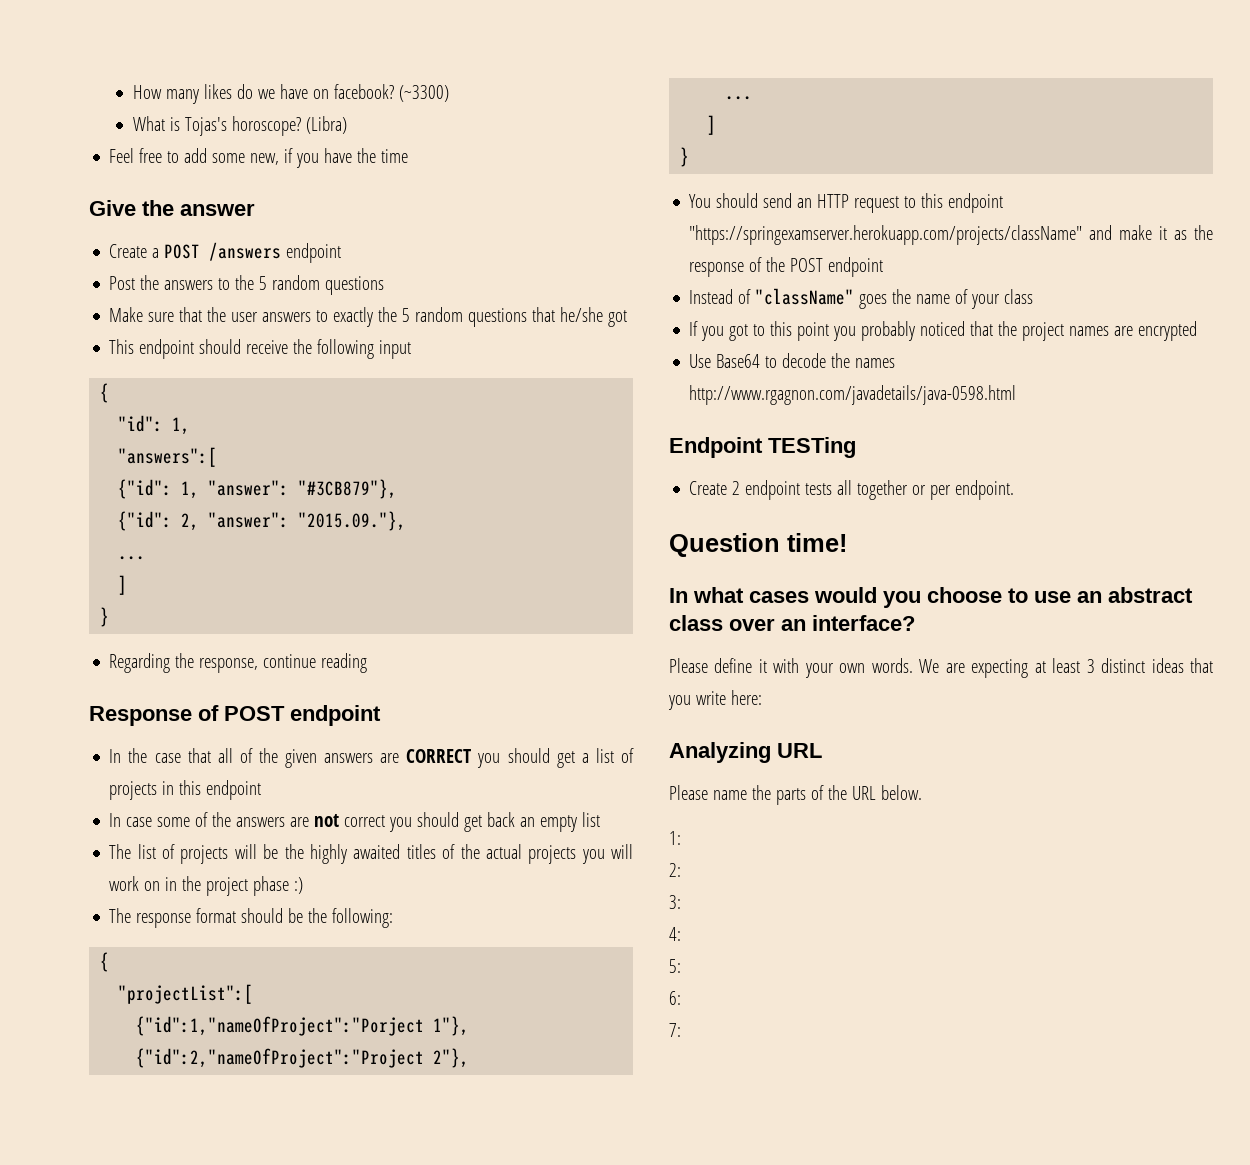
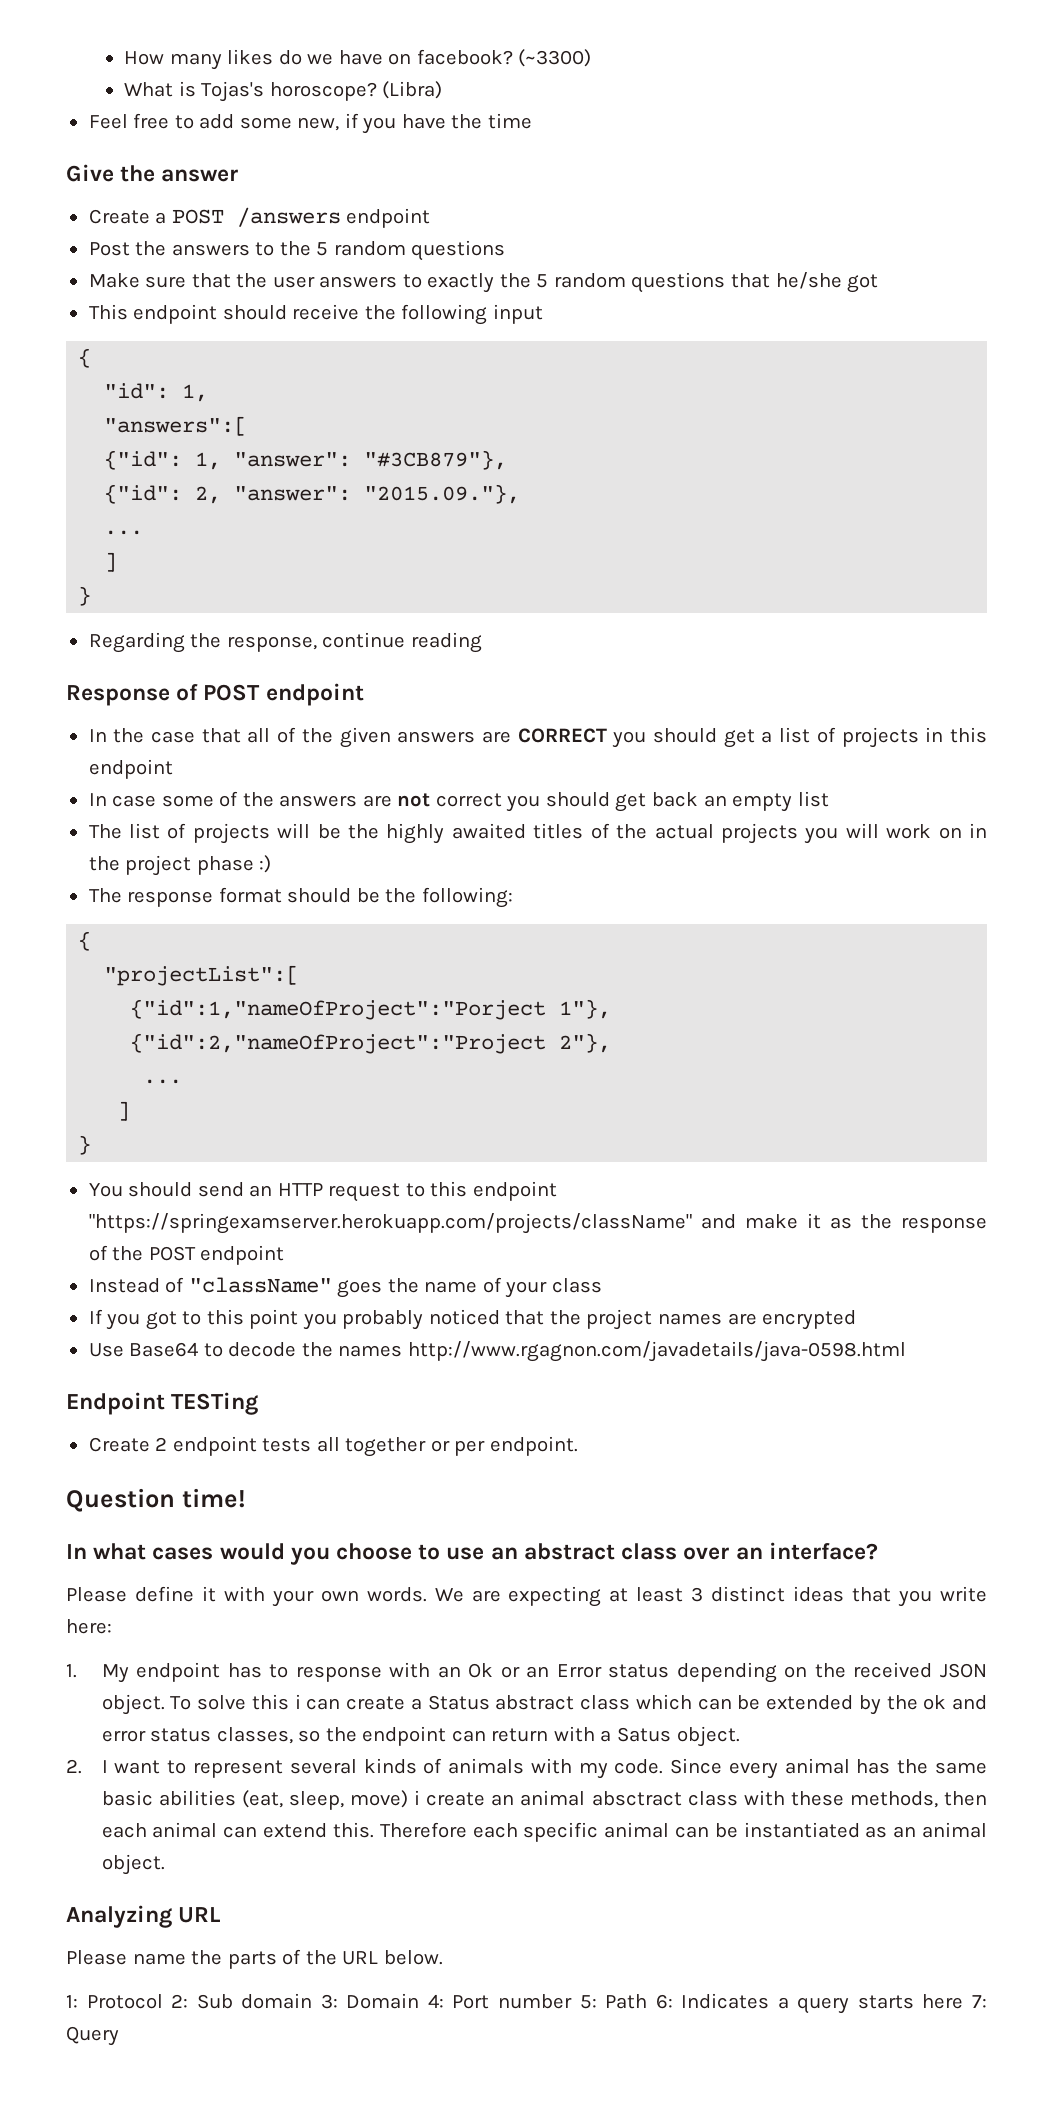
(762, 697) none -> [66,1662,987,1683] [101,1694,987,1715] [101,1726,740,1747] [66,1758,987,1779] [101,1790,987,1810] [101,1822,988,1842] [101,1854,165,1875] // 1. My endpoint has to response with an Ok or an Error status depending on the received JSON object. To solve this i can create a Status abstract class which can be extended by the ok and error status classes, so the endpoint can return with a Satus object. // 2. I want to represent several kinds of animals with my code. Since every animal has the same basic abilities (eat, sleep, move) i create an animal absctract class with these methods, then each animal can extend this. Therefore each specific animal can be instantiated as an animal object.
(681, 838) // -> [86,1994,163,2009] Protocol
(681, 870) // -> [196,1993,313,2009] Sub domain
(681, 902) // -> [346,1993,420,2009] Domain
(681, 934) // -> [452,1994,572,2009] Port number
(681, 966) // -> [605,1994,648,2009] Path
[669,1023,681,1037] // 7: -> [681,1993,987,2014] [66,2026,119,2046] Indicates a query starts here 7: Query

